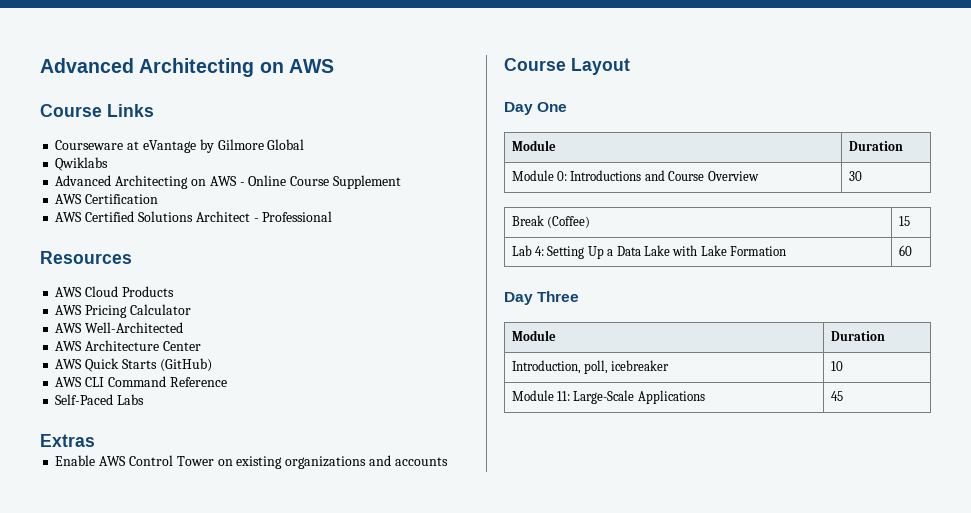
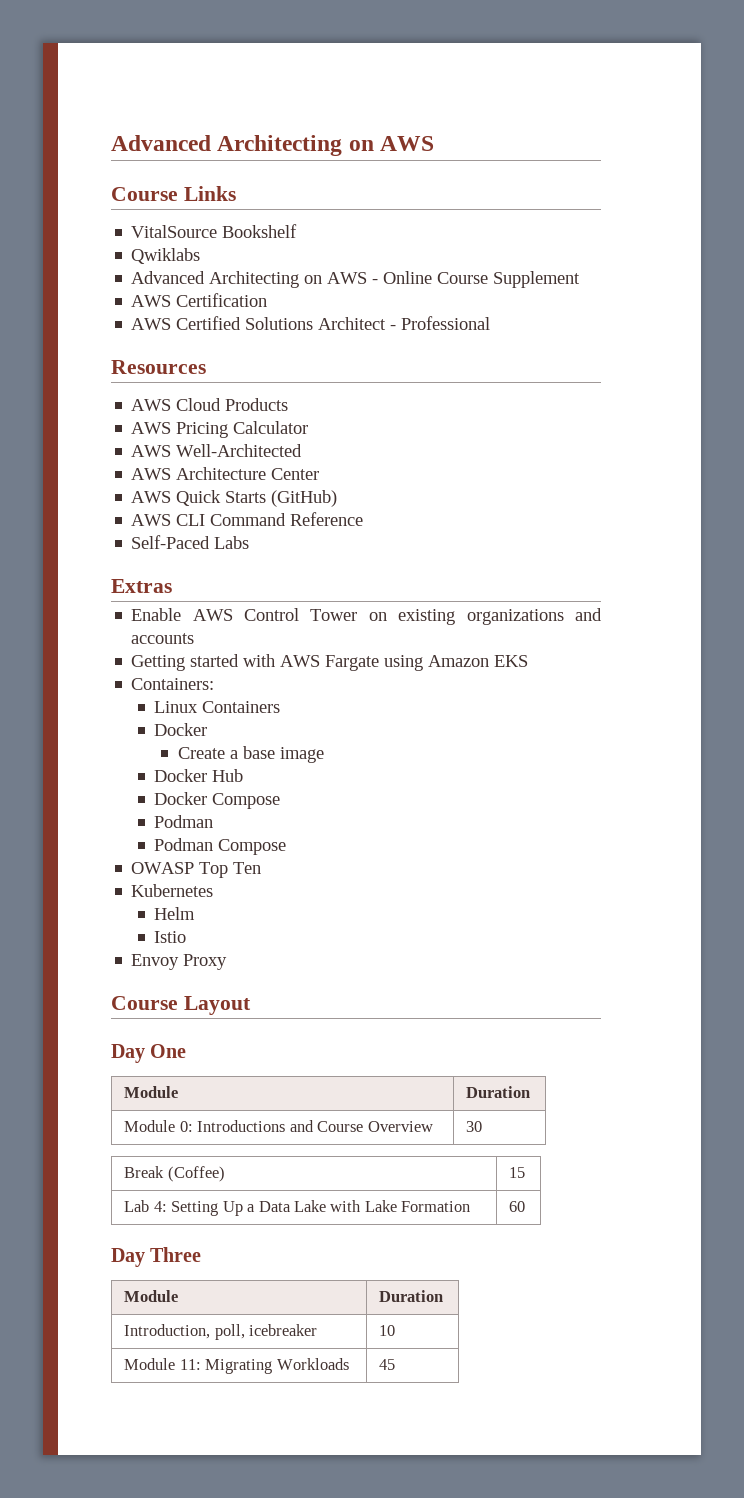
[55,139,305,153] Courseware at eVantage by Gilmore Global -> [131,224,298,238] VitalSource Bookshelf
(448, 461) none -> [131,654,529,671] [131,678,215,690] [154,701,281,713] [154,723,208,736] [177,746,324,763] [154,769,244,782] [154,792,281,809] [154,815,214,828] [154,838,287,855] [131,862,262,878] [131,884,214,897] [154,907,196,920] [154,931,187,943] [131,954,228,970] // Getting started with AWS Fargate using Amazon EKS // Containers: // Linux Containers // Docker // Create a base image // Docker Hub // Docker Compose // Podman // Podman Compose // OWASP Top Ten // Kubernetes // Helm // Istio // Envoy Proxy
[573,390,705,404] Large-Scale Applications -> [205,1358,349,1374] Migrating Workloads

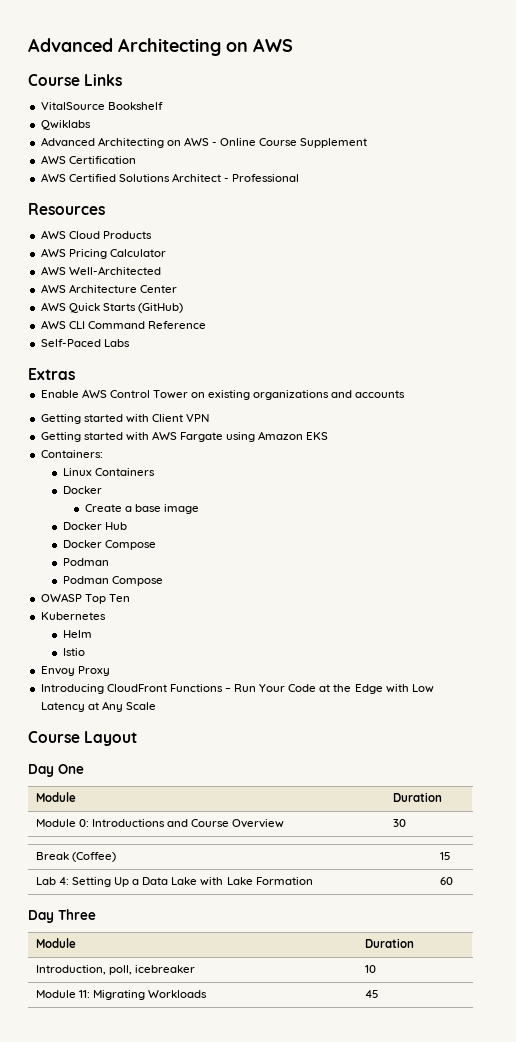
(195, 638) none -> [40,414,210,424] // Getting started with Client VPN
(228, 962) none -> [40,684,434,694] [40,701,156,712] // Introducing CloudFront Functions – Run Your Code at the Edge with Low Latency at Any Scale

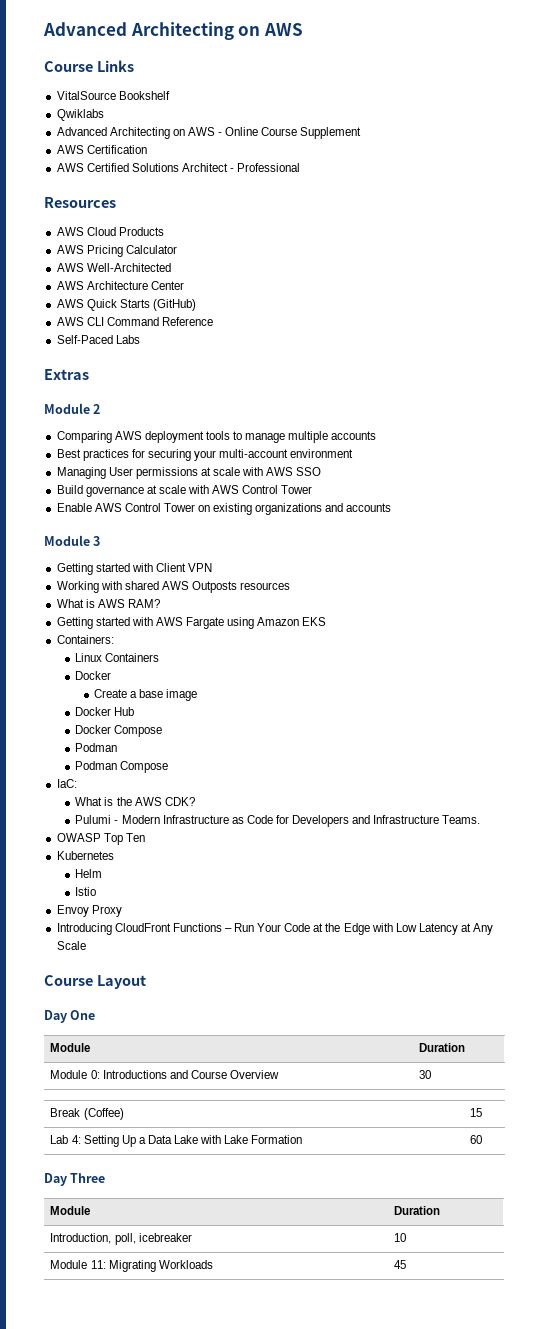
(75, 374) none -> [44,403,101,414] [56,431,377,443] [56,449,354,461] [56,467,322,479] [56,485,313,497] // Module 2 // Comparing AWS deployment tools to manage multiple accounts // Best practices for securing your multi-account environment // Managing User permissions at scale with AWS SSO // Build governance at scale with AWS Control Tower
(406, 394) none -> [44,535,101,546] // Module 3
(210, 418) none -> [56,581,291,593] [56,599,160,608] // Working with shared AWS Outposts resources // What is AWS RAM?
(163, 581) none -> [56,779,77,788] [75,797,195,806] [75,815,481,827] // IaC: // What is the AWS CDK? // Pulumi - Modern Infrastructure as Code for Developers and Infrastructure Teams.

